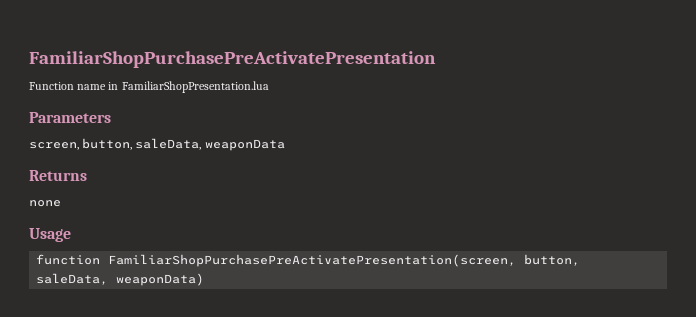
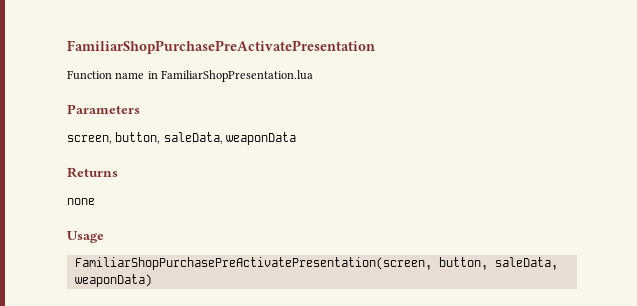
[36,254,101,265] function -> (104, 237) none

